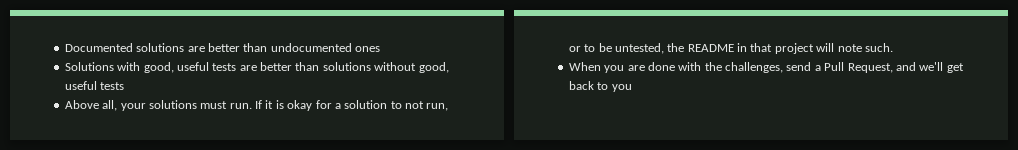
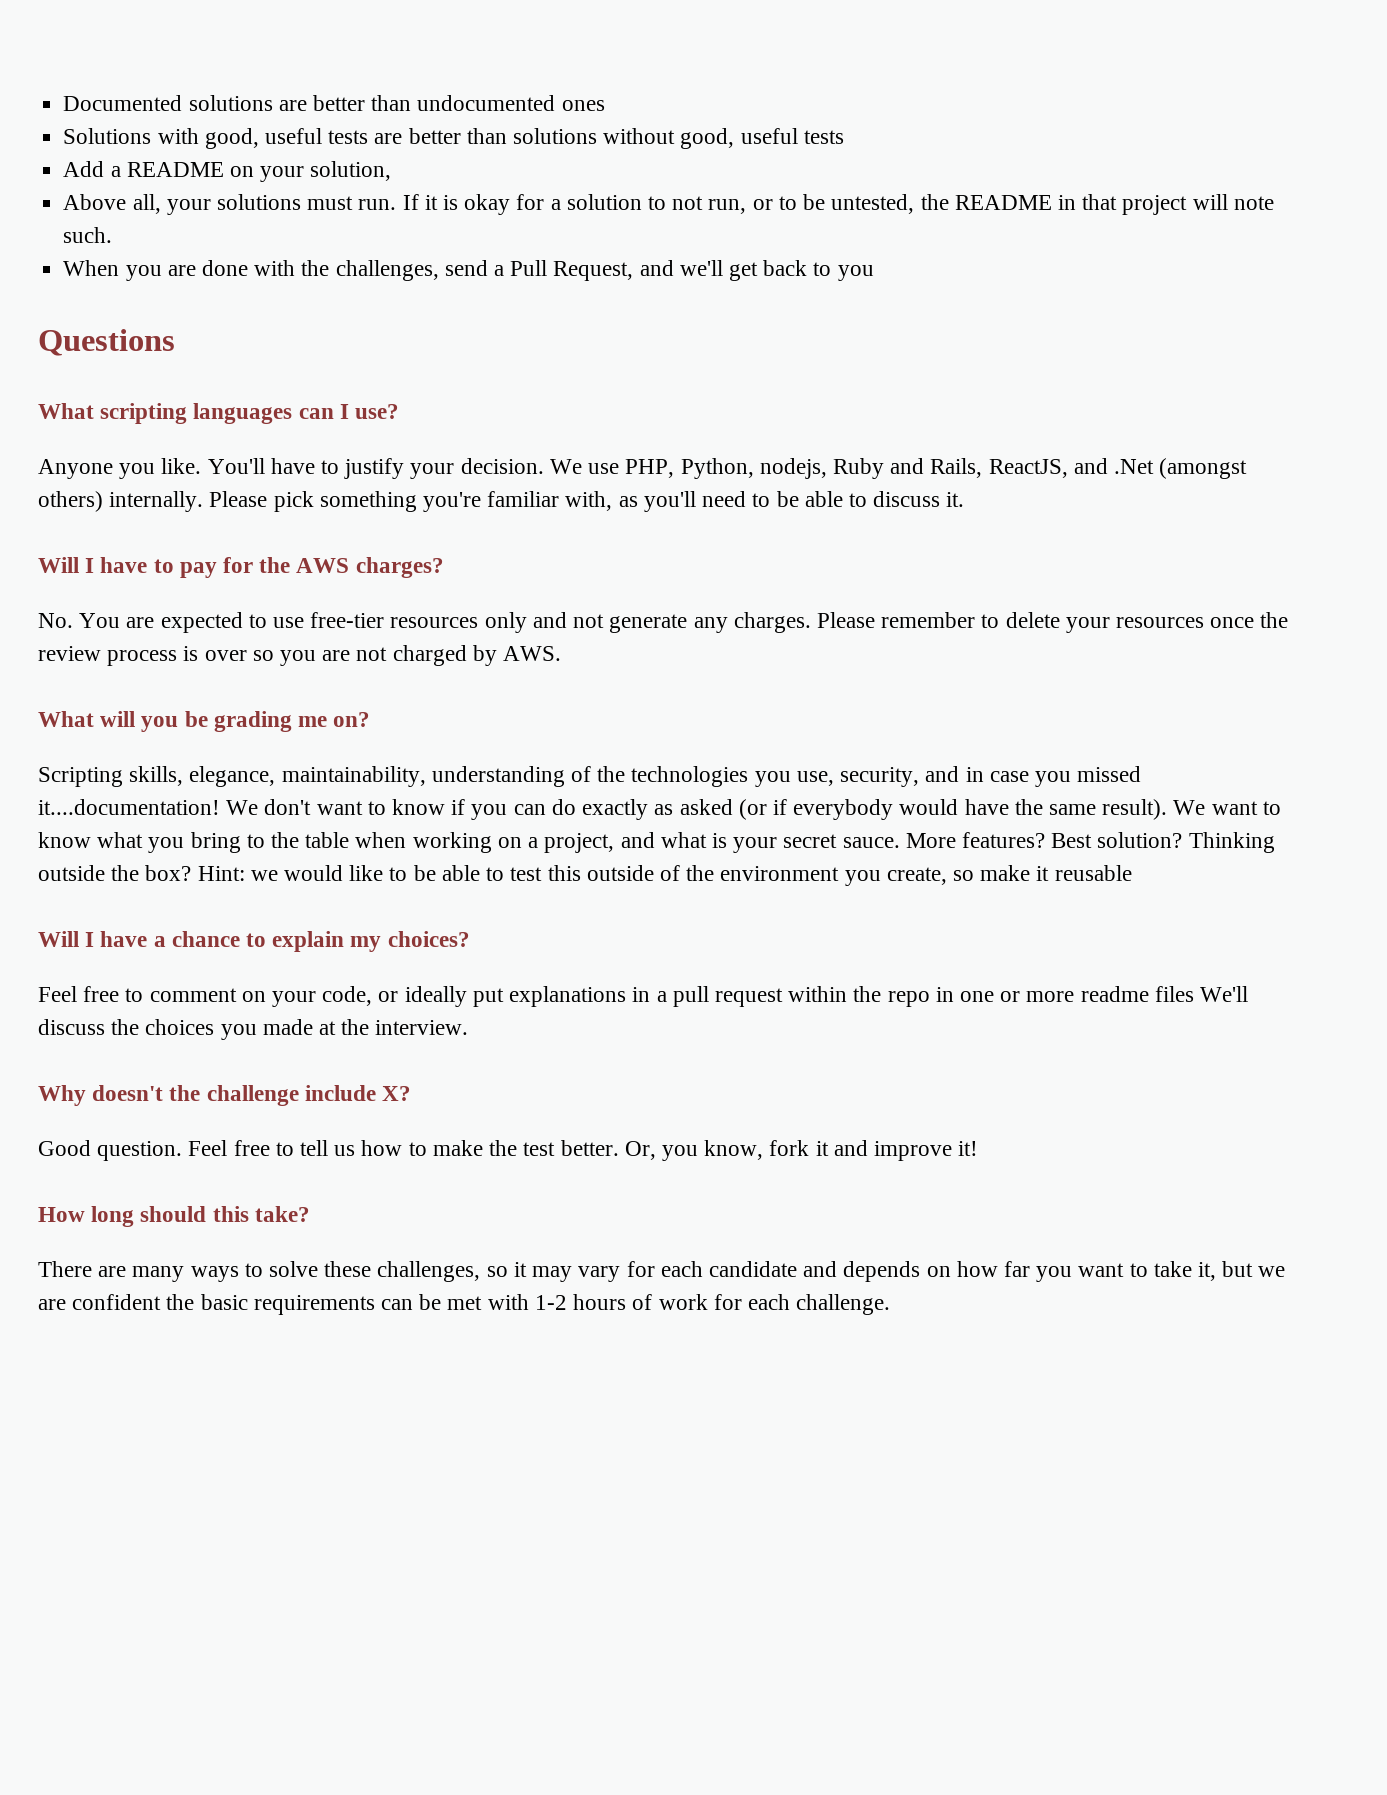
(125, 86) none -> [63,161,392,182] // Add a README on your solution,
(632, 88) none -> [38,329,175,356] [38,403,400,424] [38,458,1248,479] [38,491,965,512] [38,557,444,578] [38,612,1289,633] [38,645,562,666] [38,711,371,732] [38,766,1142,787] [38,799,1281,820] [38,832,1275,853] [38,865,1132,886] [38,931,470,952] [38,986,1249,1007] [38,1019,469,1040] [38,1085,412,1106] [38,1140,979,1161] [38,1206,310,1227] [38,1261,1286,1282] [38,1294,891,1315] // Questions // What scripting languages can I use? // Anyone you like. You'll have to justify your decision. We use PHP, Python, nodejs, Ruby and Rails, ReactJS, and .Net (amongst others) internally. Please pick something you're familiar with, as you'll need to be able to discuss it. // Will I have to pay for the AWS charges? // No. You are expected to use free-tier resources only and not generate any charges. Please remember to delete your resources once the review process is over so you are not charged by AWS. // What will you be grading me on? // Scripting skills, elegance, maintainability, understanding of the technologies you use, security, and in case you missed it....documentation! We don't want to know if you can do exactly as asked (or if everybody would have the same result). We want to know what you bring to the table when working on a project, and what is your secret sauce. More features? Best solution? Thinking outside the box? Hint: we would like to be able to test this outside of the environment you create, so make it reusable // Will I have a chance to explain my choices? // Feel free to comment on your code, or ideally put explanations in a pull request within the repo in one or more readme files We'll discuss the choices you made at the interview. // Why doesn't the challenge include X? // Good question. Feel free to tell us how to make the test better. Or, you know, fork it and improve it! // How long should this take? // There are many ways to solve these challenges, so it may vary for each candidate and depends on how far you want to take it, but we are confident the basic requirements can be met with 1-2 hours of work for each challenge.

